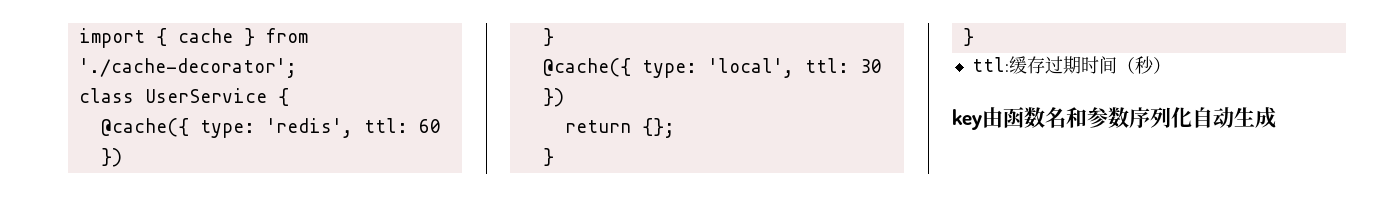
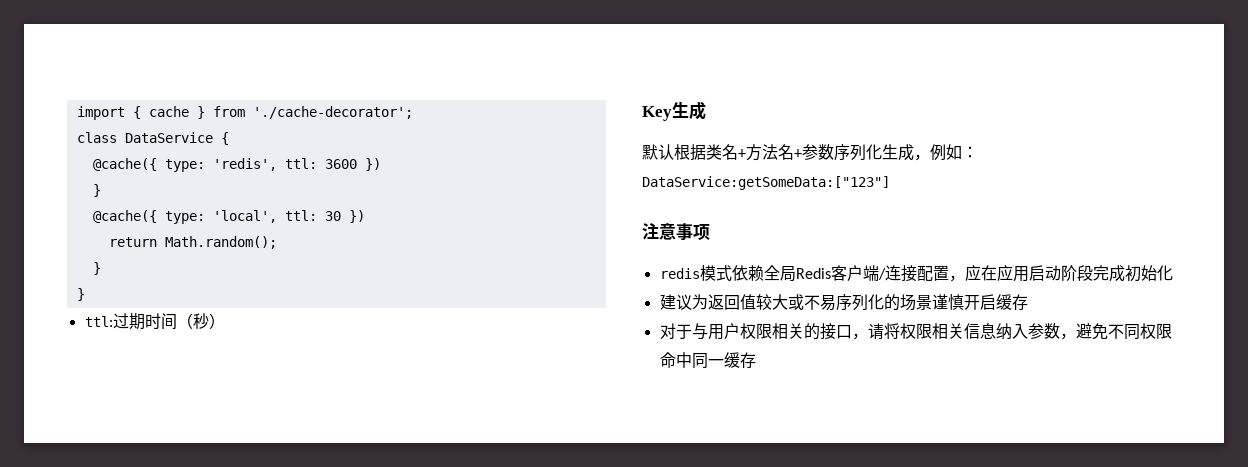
[144,88,267,103] UserService -> [124,132,213,143] DataService
[418,119,441,133] 60 -> [324,159,357,169] 3600
[641,118,675,138] {}; -> [164,236,277,249] Math.random();
[1008,56,1045,74] 缓存 -> (113, 321) none
[952,107,1276,130] key由函数名和参数序列化自动生成 -> [642,101,706,121] [642,144,978,161] [642,176,890,190] [642,223,710,240] [659,264,1173,282] [659,294,1028,311] [659,323,1172,340] [659,352,756,369] Key生成 // 默认根据类名+方法名+参数序列化生成，例如：DataService:getSomeData:["123"] // 注意事项 // redis模式依赖全局Redis客户端/连接配置，应在应用启动阶段完成初始化 // 建议为返回值较大或不易序列化的场景谨慎开启缓存 // 对于与用户权限相关的接口，请将权限相关信息纳入参数，避免不同权限命中同一缓存

